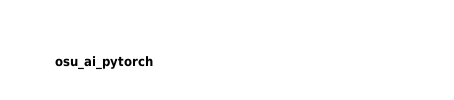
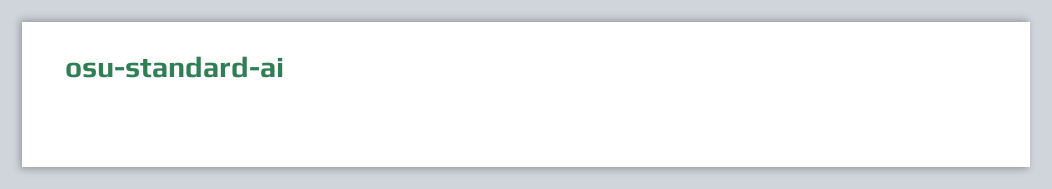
[55,56,153,70] osu_ai_pytorch -> [65,56,284,78] osu-standard-ai

